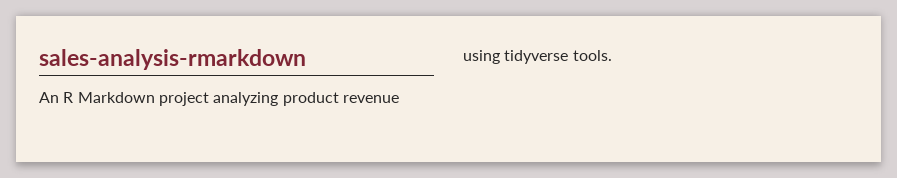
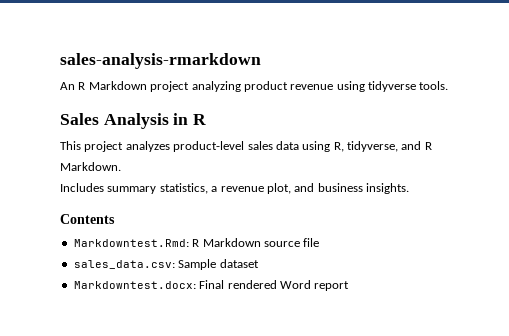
(612, 55) none -> [60,113,207,129] [60,141,432,152] [60,162,121,171] [60,183,409,194] [60,214,115,224] [73,238,320,247] [73,259,259,270] [73,280,350,291] // Sales Analysis in R // This project analyzes product-level sales data using R, tidyverse, and R Markdown. // Includes summary statistics, a revenue plot, and business insights. // Contents // Markdowntest.Rmd: R Markdown source file // sales_data.csv: Sample dataset // Markdowntest.docx: Final rendered Word report

